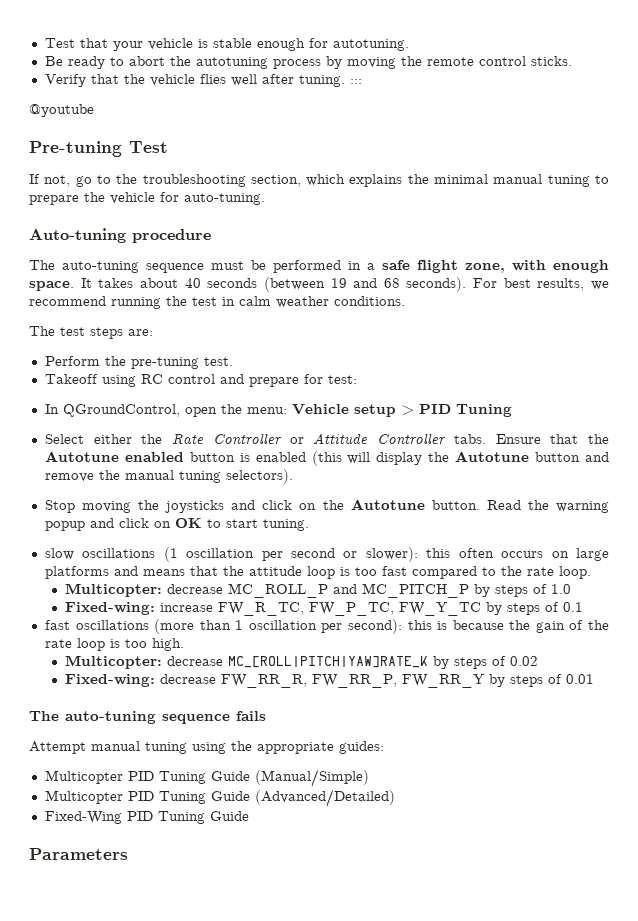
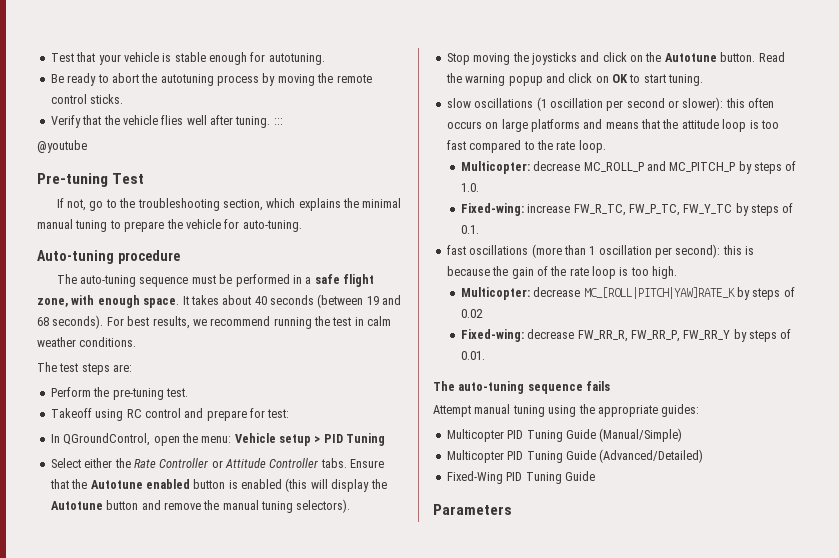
[550,584,571,594] 1.0 -> [460,183,479,192] 1.0.
[562,602,583,612] 0.1 -> [460,225,479,234] 0.1.
[565,674,594,684] 0.01 -> [460,351,485,360] 0.01.

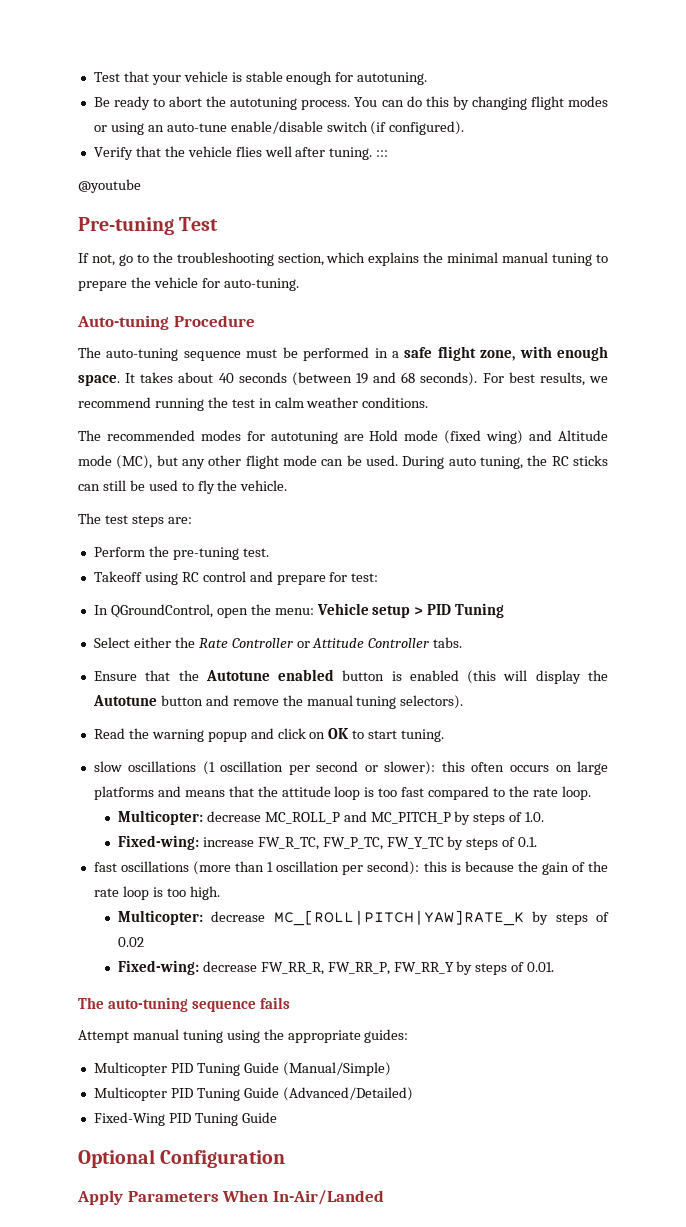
[217,73,372,86] [50,94,124,104] process by moving the remote control sticks. -> [301,96,608,110] [93,121,465,135] process. You can do this by changing flight modes or using an auto-tune enable/disable switch (if configured).
[117,250,180,264] procedure -> [173,315,255,327] Procedure
(137, 342) none -> [78,430,609,444] [78,455,608,469] [78,480,288,494] // The recommended modes for autotuning are Hold mode (fixed wing) and Altitude mode (MC), but any other flight mode can be used. During auto tuning, the RC sticks can still be used to fly the vehicle.
(347, 463) none -> (463, 642) //
[446,52,756,65] Stop moving the joysticks and click on the Autotune button. -> (464, 702) none
[433,504,512,515] Parameters -> [78,1149,286,1168] [77,1190,384,1205] Optional Configuration // Apply Parameters When In-Air/Landed

